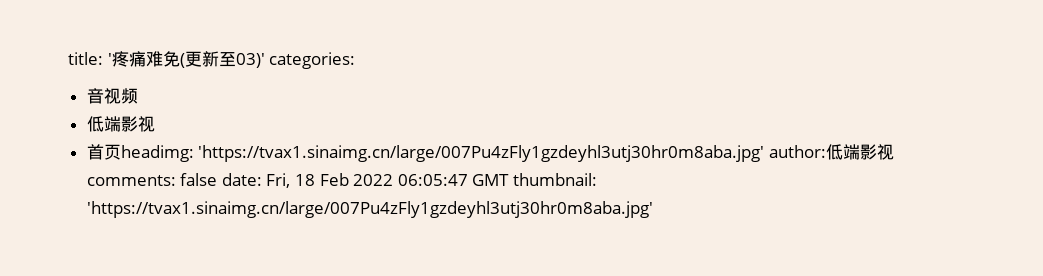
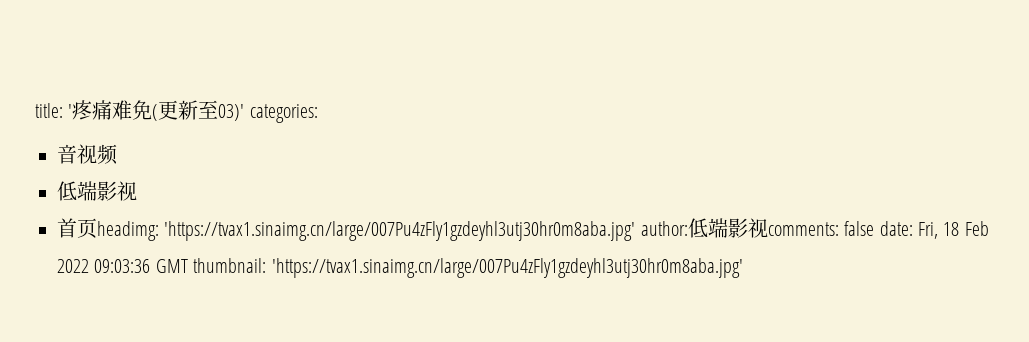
[397,174,468,186] 06:05:47 -> [94,259,151,273] 09:03:36

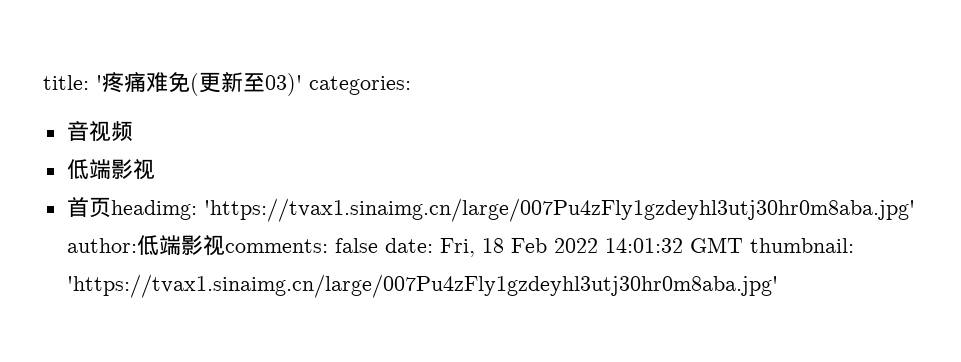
[94,259,151,273] 09:03:36 -> [604,238,683,253] 14:01:32

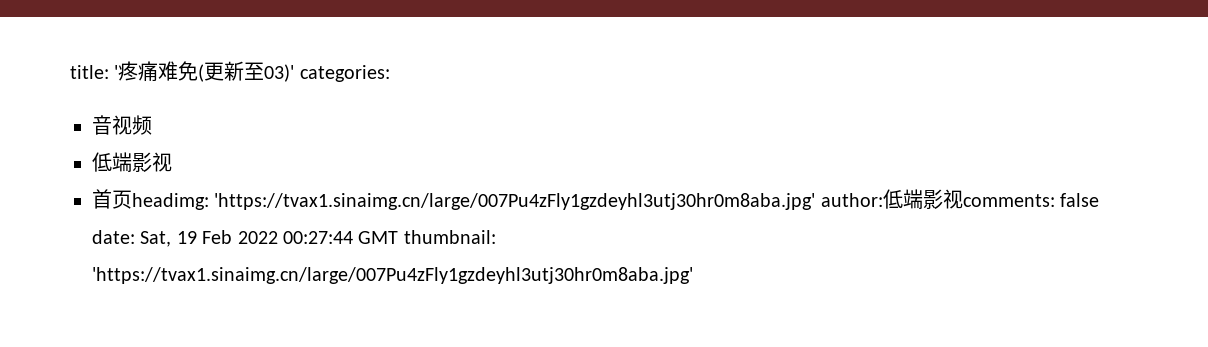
[439,238,504,257] Fri, 18 -> [140,231,197,247] Sat, 19
[604,238,683,253] 14:01:32 -> [283,231,353,244] 00:27:44

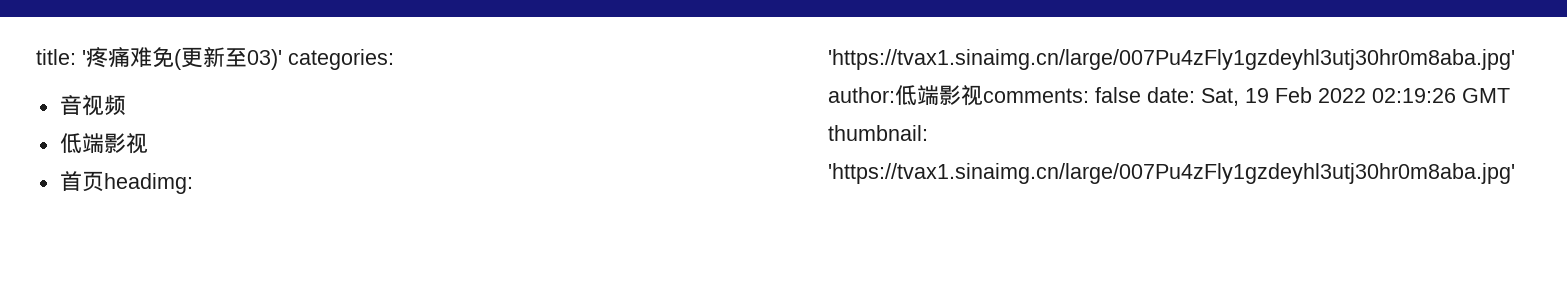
[283,231,353,244] 00:27:44 -> [1371,88,1456,103] 02:19:26

